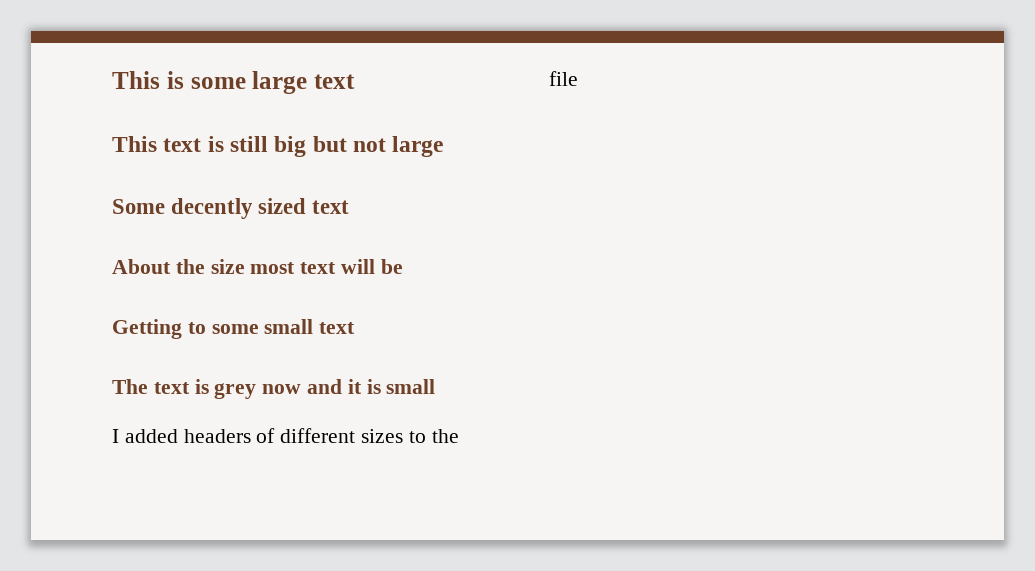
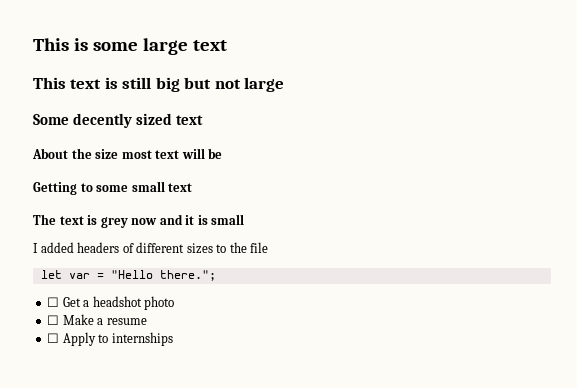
(578, 78) none -> [40,270,216,281] [47,296,175,310] [47,314,147,325] [47,332,173,346] // let var = "Hello there."; // ☐ Get a headshot photo // ☐ Make a resume // ☐ Apply to internships

